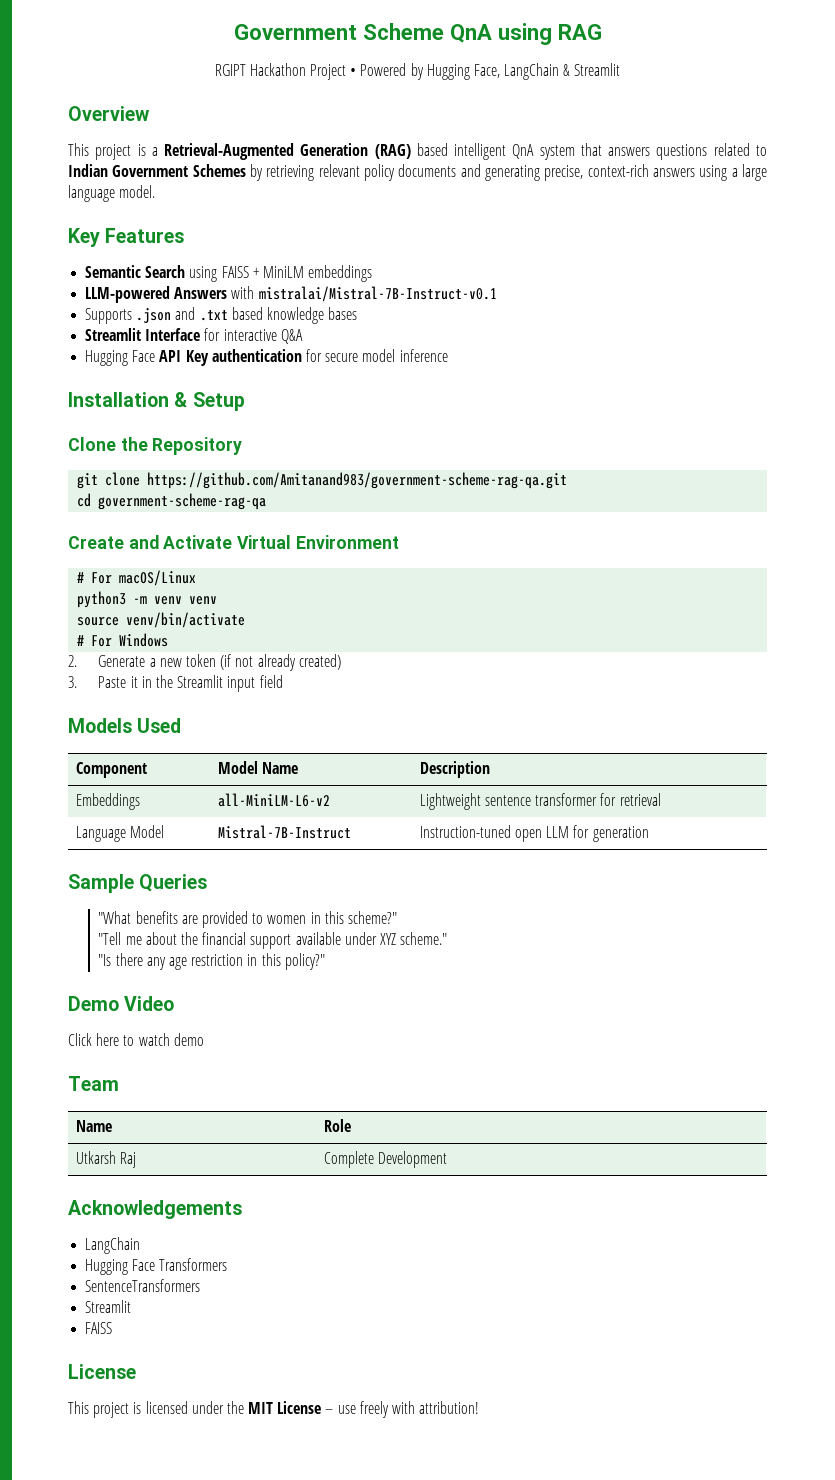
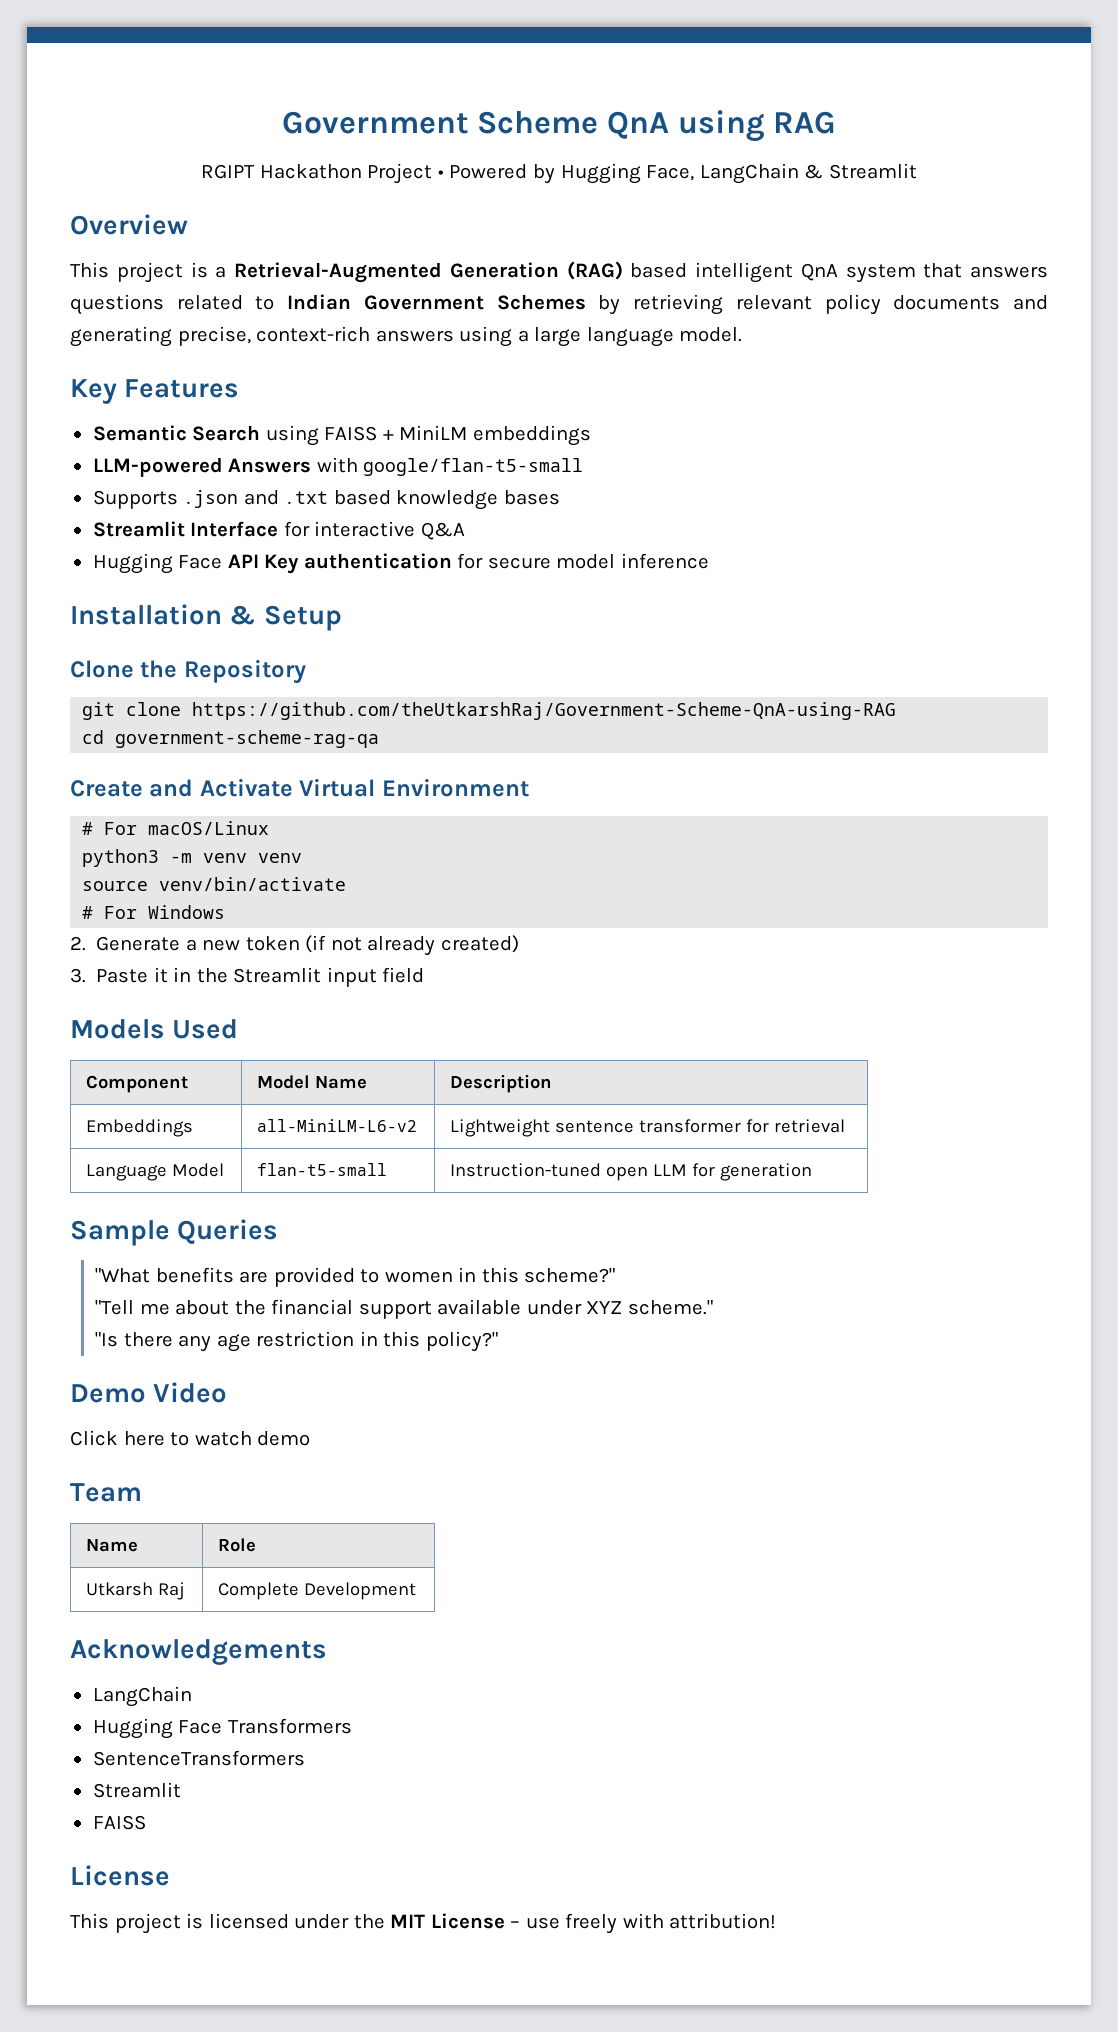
[258,286,497,302] mistralai/Mistral-7B-Instruct-v0.1 -> [363,458,584,476] google/flan-t5-small
[147,472,568,489] https://github.com/Amitanand983/government-scheme-rag-qa.git -> [192,702,897,720] https://github.com/theUtkarshRaj/Government-Scheme-QnA-using-RAG
[217,825,351,839] Mistral-7B-Instruct -> [256,1163,387,1176] flan-t5-small

